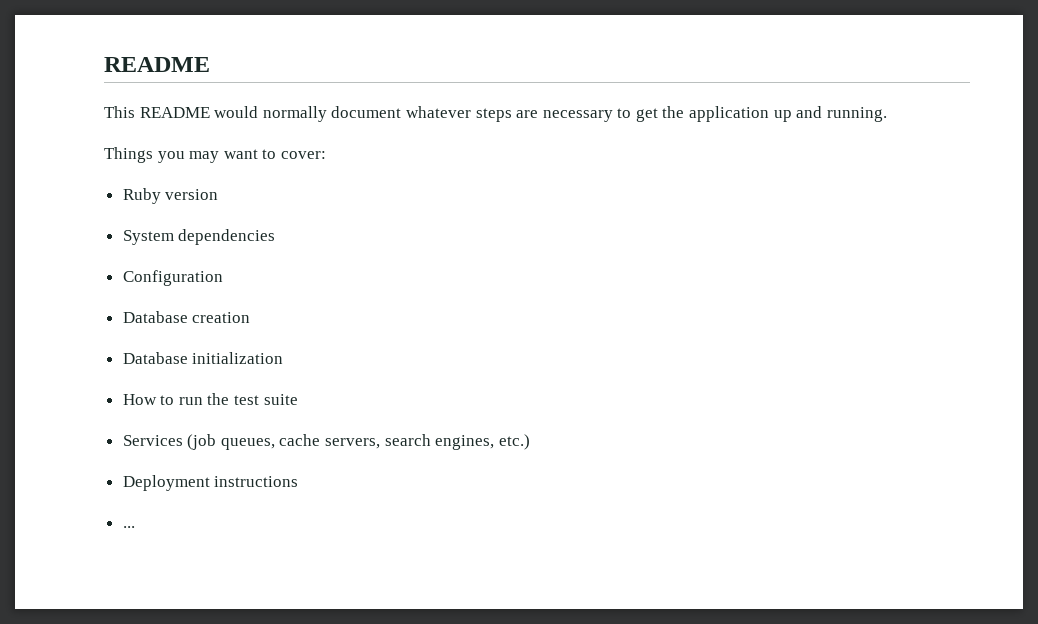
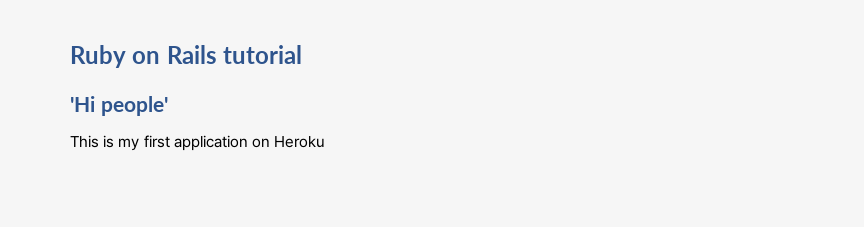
[104,57,210,72] [104,106,887,122] [104,147,326,163] [122,188,219,204] [122,229,276,245] [122,270,223,286] [122,311,251,323] [122,352,284,364] [122,393,298,405] [122,434,530,450] [122,475,299,491] [122,526,135,528] README // This README would normally document whatever steps are necessary to get the application up and running. // Things you may want to cover: // Ruby version // System dependencies // Configuration // Database creation // Database initialization // How to run the test suite // Services (job queues, cache servers, search engines, etc.) // Deployment instructions // ... -> [70,45,303,68] [70,96,168,116] [70,135,326,151] Ruby on Rails tutorial // 'Hi people' // This is my first application on Heroku

